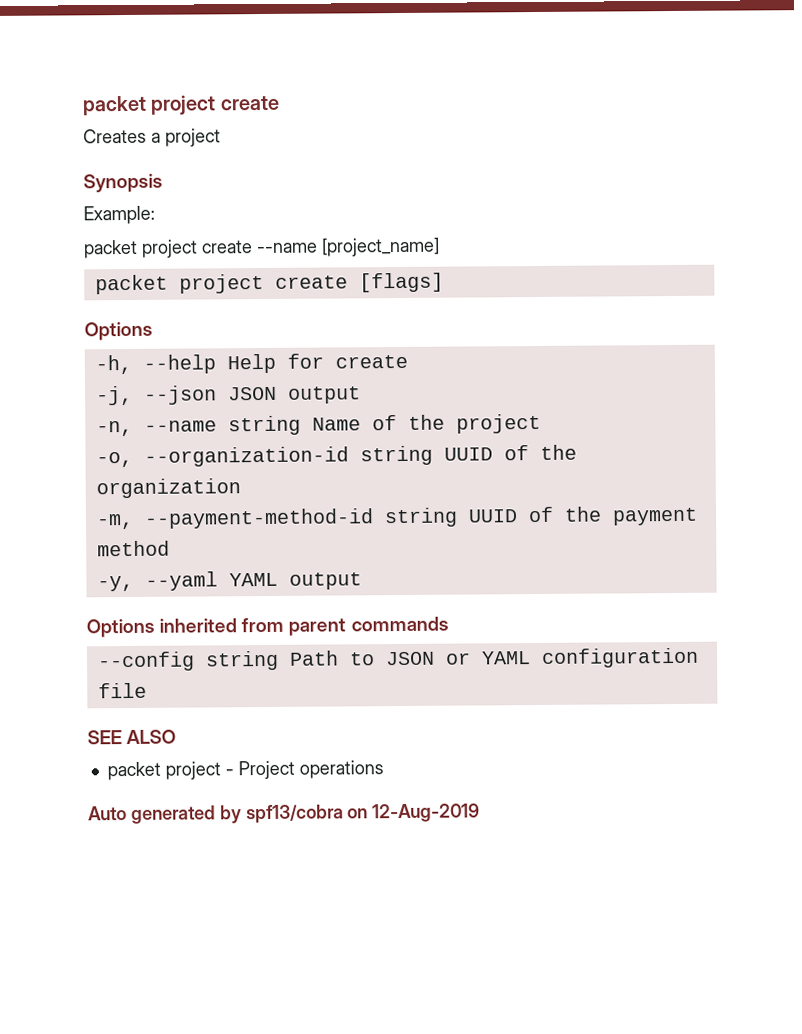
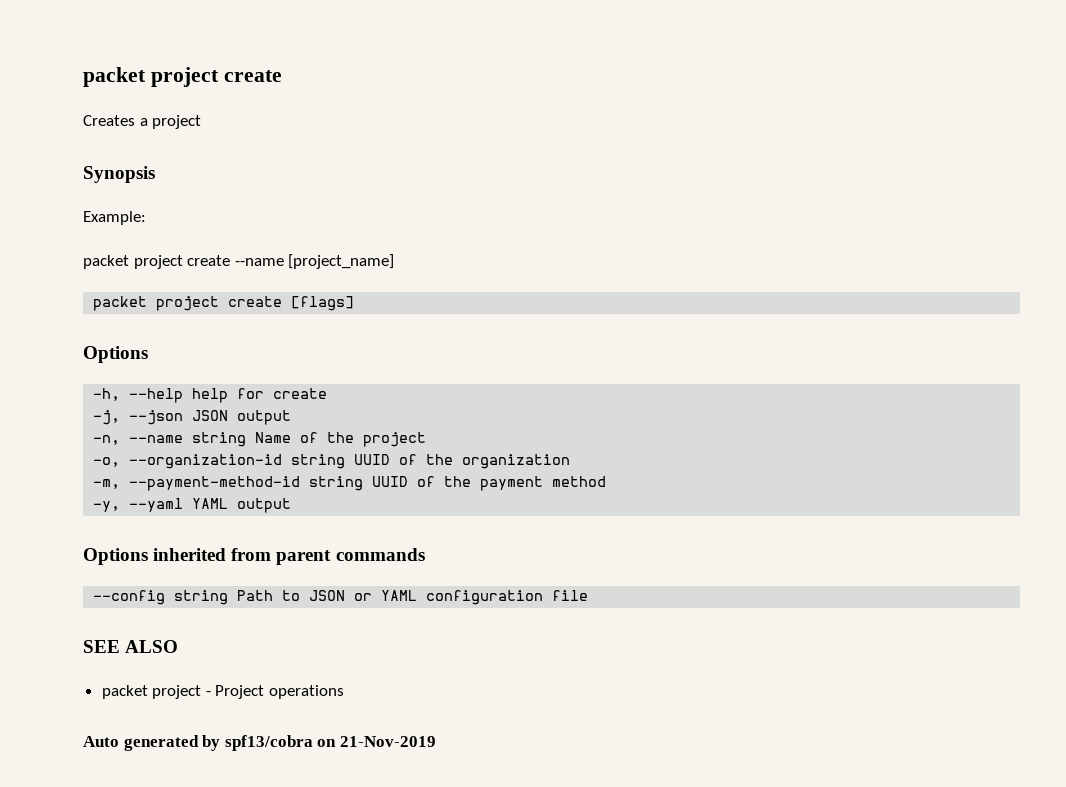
[226,353,276,374] Help -> [192,388,229,403] help
[372,803,481,823] 12-Aug-2019 -> [339,736,436,747] 21-Nov-2019

